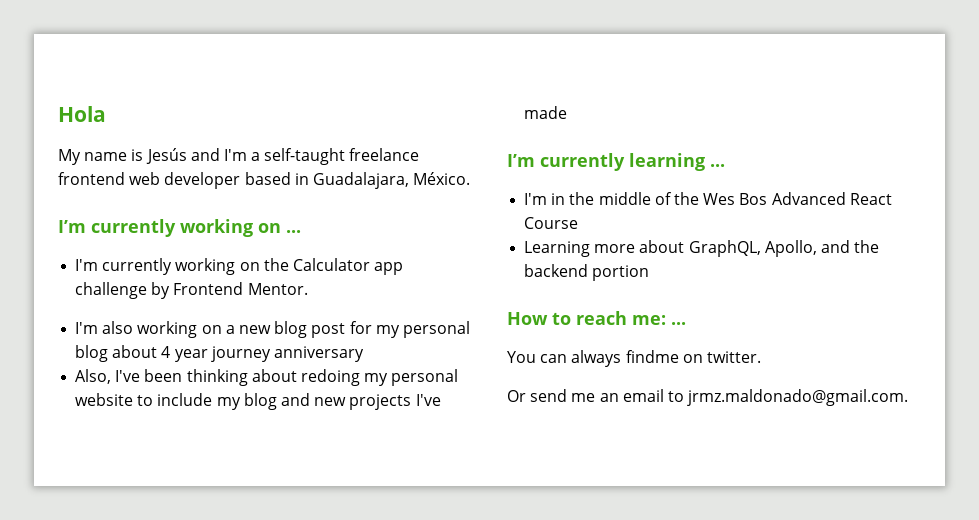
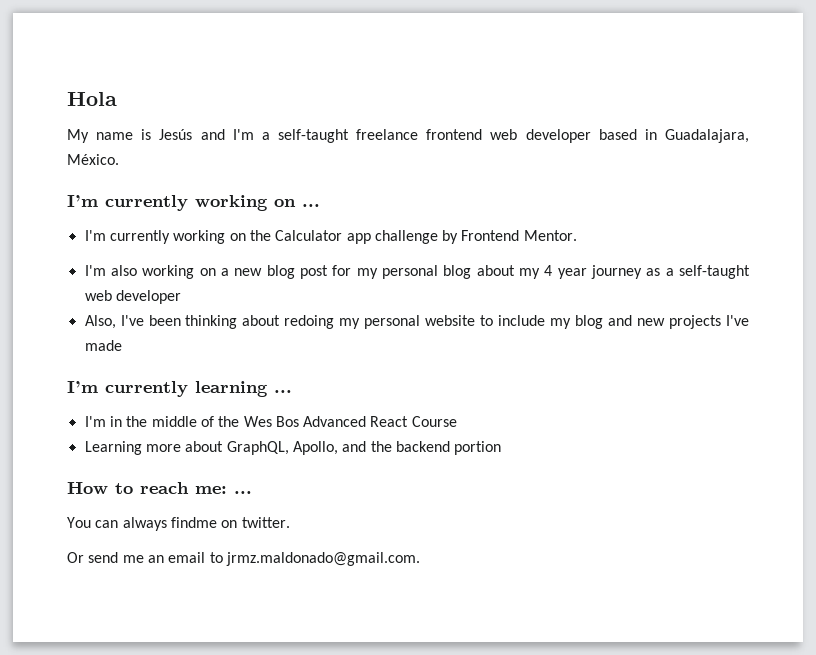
(158, 351) none -> [518,268,540,279] my
[273,346,364,362] anniversary -> [646,265,750,279] [84,290,181,304] as a self-taught web developer

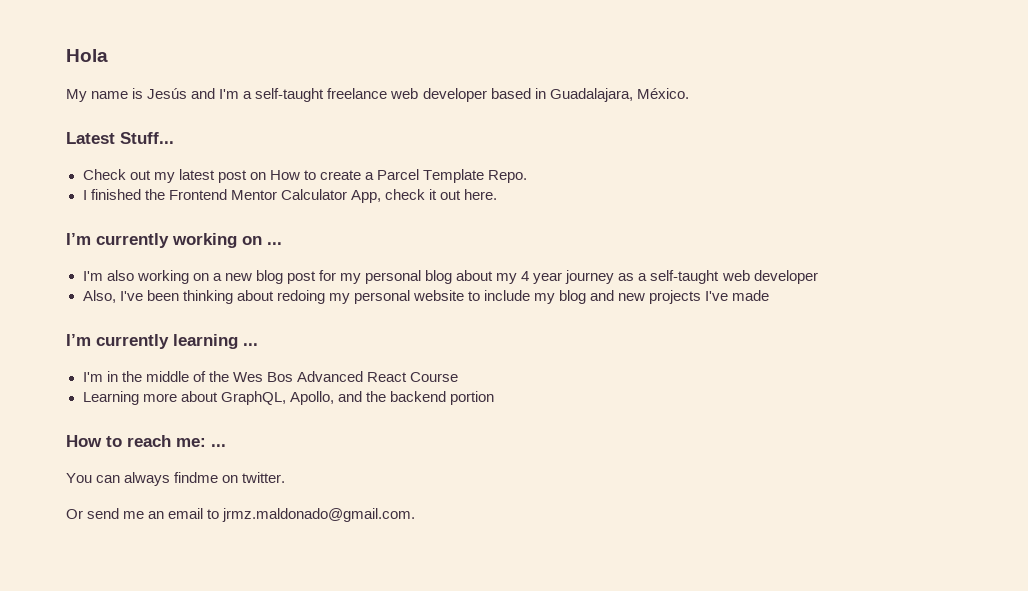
[426,129,483,140] frontend -> (388, 93) none
(119, 159) none -> [66,132,174,144] [82,169,528,183] [82,189,498,203] // Latest Stuff... // Check out my latest post on How to create a Parcel Template Repo. // I finished the Frontend Mentor Calculator App, check it out here.
[84,230,577,244] // I'm currently working on the Calculator app challenge by Frontend Mentor. -> (282, 243) none

